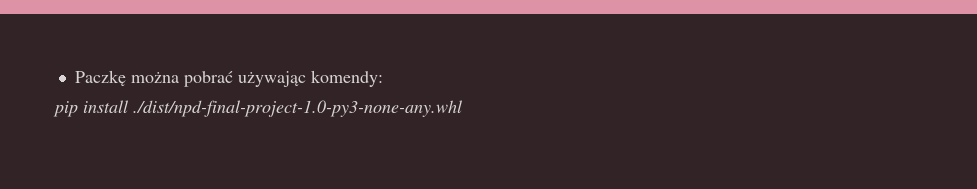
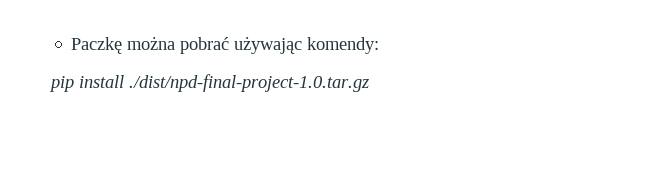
[133,100,463,117] ./dist/npd-final-project-1.0-py3-none-any.whl -> [129,74,369,92] ./dist/npd-final-project-1.0.tar.gz

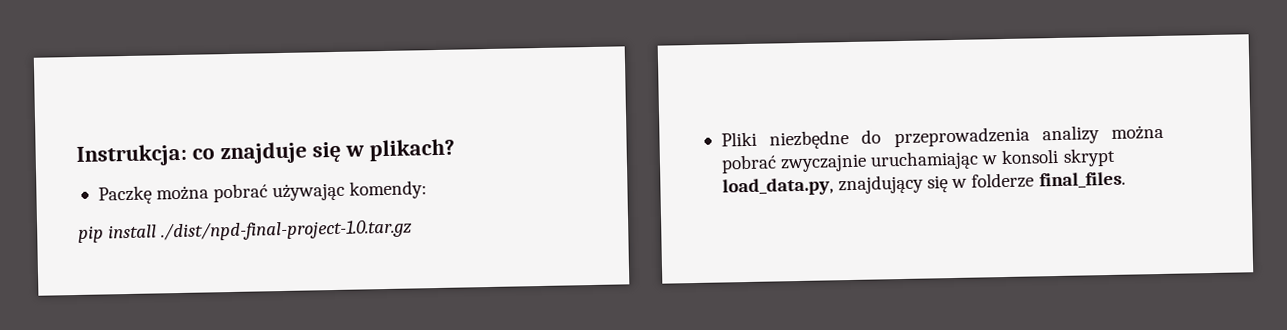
(71, 45) none -> [76,138,455,167] Instrukcja: co znajduje się w plikach? //
(369, 83) none -> [720,124,1164,150] [720,147,1116,174] [721,171,1126,197] // Pliki niezbędne do przeprowadzenia analizy można pobrać zwyczajnie uruchamiając w konsoli skrypt load_data.py, znajdujący się w folderze final_files.

